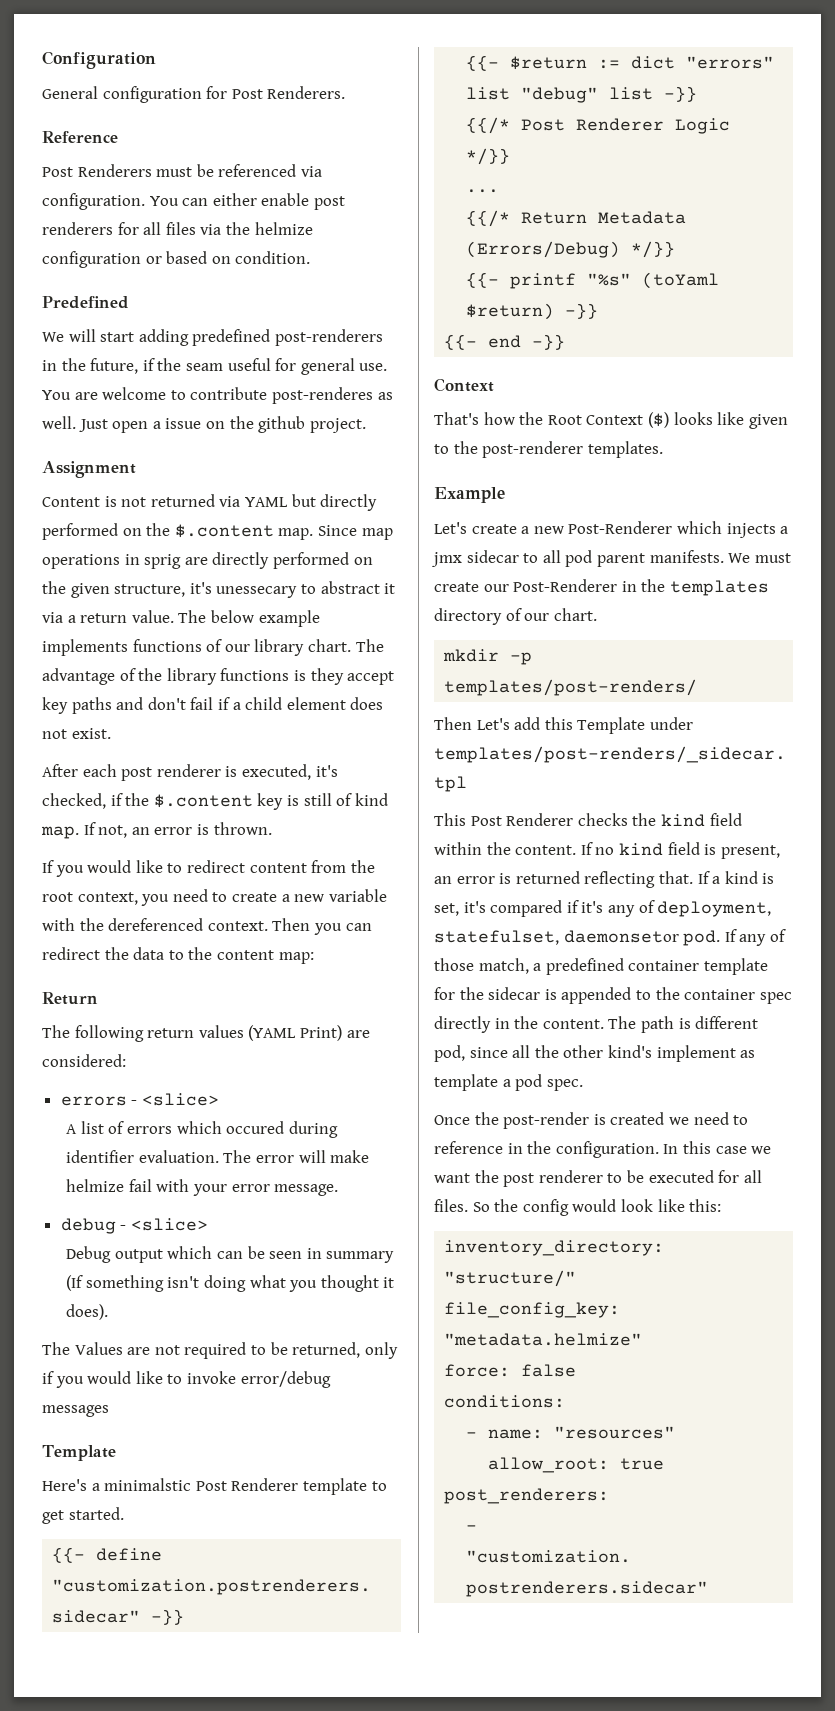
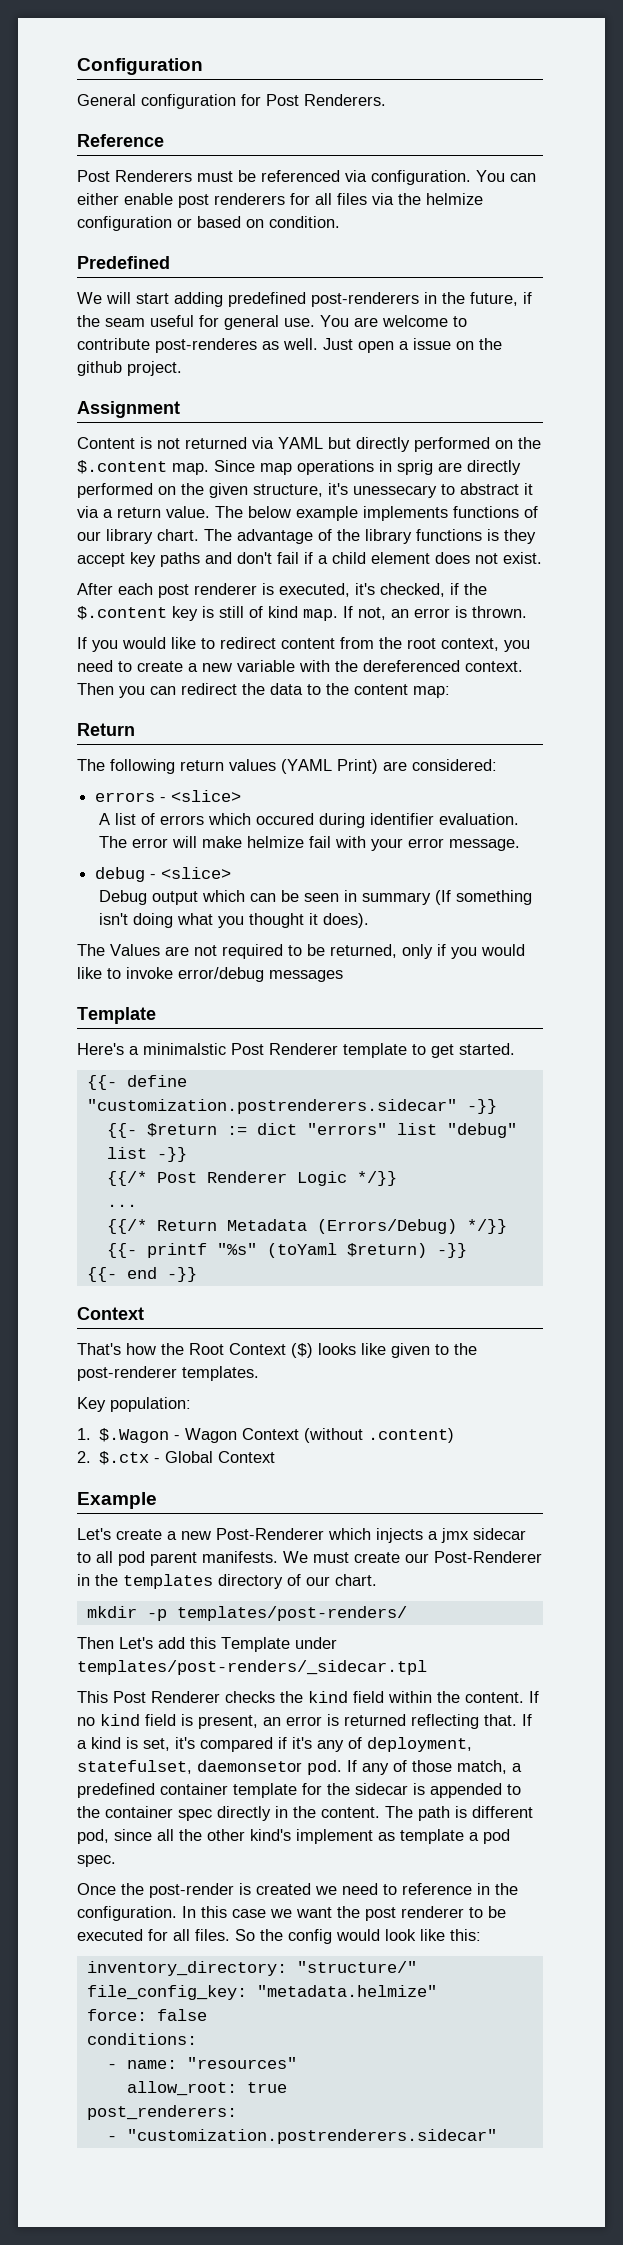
(663, 449) none -> [77,1397,191,1412] [77,1428,455,1443] [77,1451,276,1465] // Key population: // 1. $.Wagon - Wagon Context (without .content) // 2. $.ctx - Global Context

